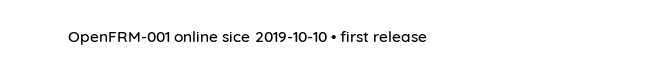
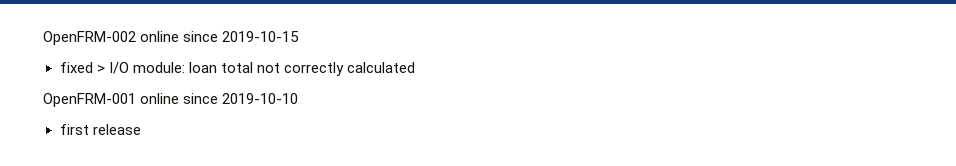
(68, 38) none -> [43,31,300,45] [59,62,415,76] OpenFRM-002 online since 2019-10-15 // fixed > I/O module: loan total not correctly calculated //
[222,31,251,42] sice -> [183,93,219,104] since
[330,35,336,42] • -> (299, 98) //

